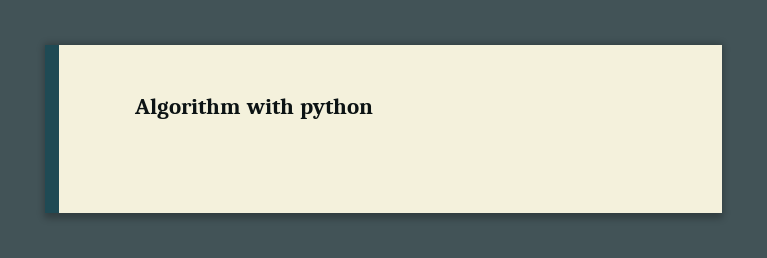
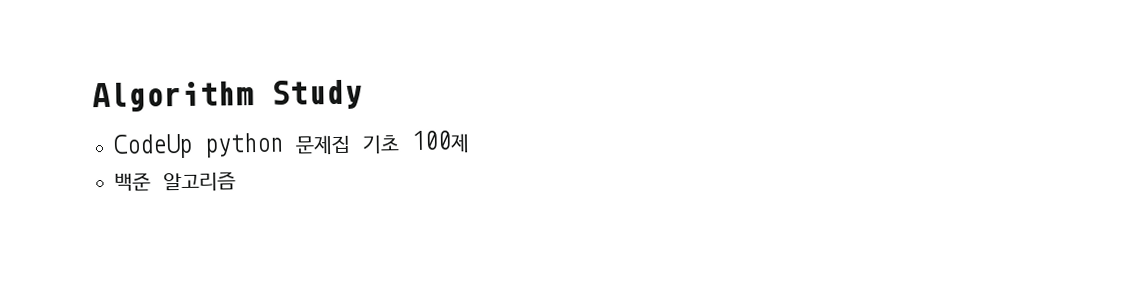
[246,98,374,119] with python -> [271,79,362,110] [113,130,470,159] [114,171,236,192] Study // CodeUp python 문제집 기초 100제 // 백준 알고리즘

